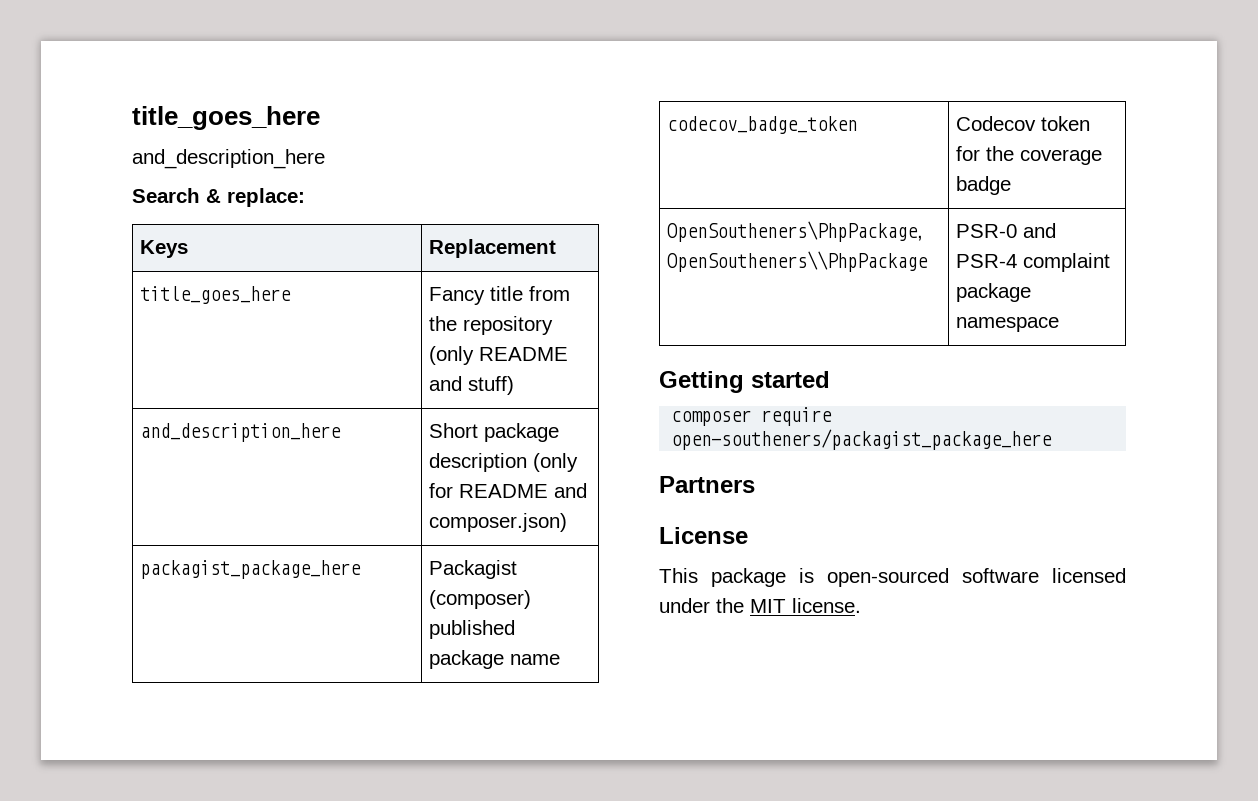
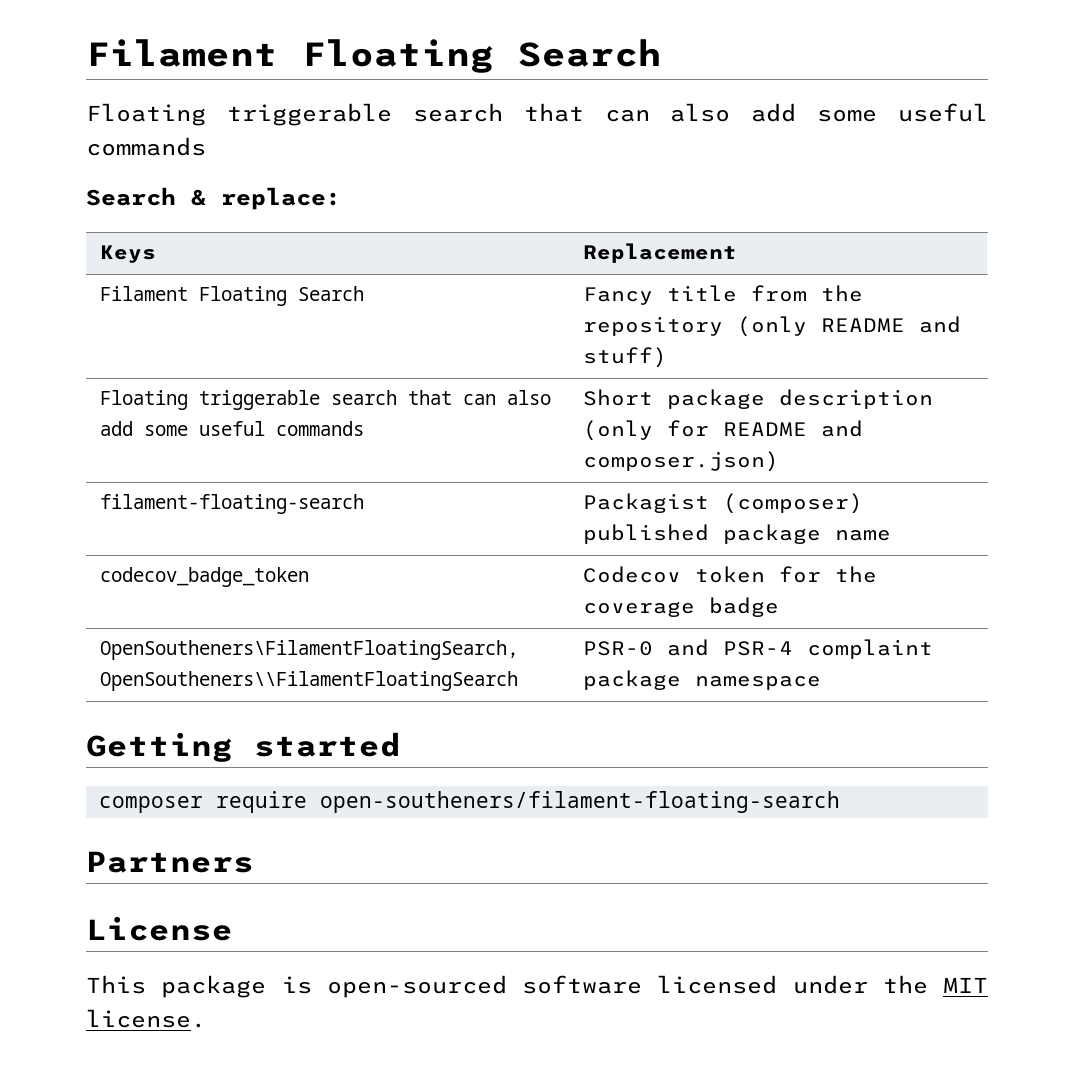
[132,106,320,130] [132,149,325,169] title_goes_here // and_description_here -> [86,39,662,73] [86,103,988,126] [86,137,206,156] Filament Floating Search // Floating triggerable search that can also add some useful commands
[140,286,292,304] title_goes_here -> [99,286,364,306] Filament Floating Search
[140,423,342,442] and_description_here -> [99,390,551,410] [99,421,364,436] Floating triggerable search that can also add some useful commands
[140,560,362,579] packagist_package_here -> [99,494,364,514] filament-floating-search
[667,221,924,242] [667,251,929,272] OpenSoutheners\PhpPackage, OpenSoutheners\\PhpPackage -> [99,640,521,660] [99,671,518,691] OpenSoutheners\FilamentFloatingSearch, OpenSoutheners\\FilamentFloatingSearch
[671,429,1053,450] open-southeners/packagist_package_here -> [319,791,840,813] open-southeners/filament-floating-search

